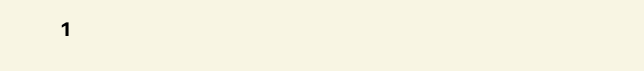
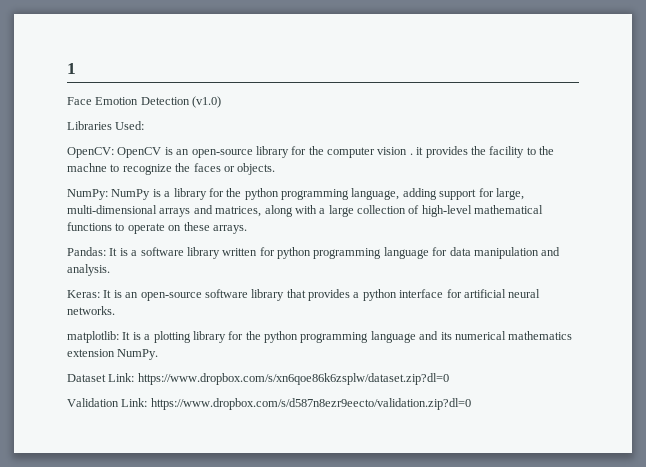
(72, 29) none -> [67,96,222,108] [67,121,145,130] [67,146,554,158] [67,163,276,175] [67,188,524,200] [67,205,544,217] [67,222,247,234] [67,247,561,259] [67,264,110,276] [67,289,541,301] [67,306,115,315] [67,331,573,343] [67,349,159,360] [67,373,449,385] [67,398,471,410] // Face Emotion Detection (v1.0) // Libraries Used: // OpenCV: OpenCV is an open-source library for the computer vision . it provides the facility to the machne to recognize the faces or objects. // NumPy: NumPy is a library for the python programming language, adding support for large, multi-dimensional arrays and matrices, along with a large collection of high-level mathematical functions to operate on these arrays. // Pandas: It is a software library written for python programming language for data manipulation and analysis. // Keras: It is an open-source software library that provides a python interface for artificial neural networks. // matplotlib: It is a plotting library for the python programming language and its numerical mathematics extension NumPy. // Dataset Link: https://www.dropbox.com/s/xn6qoe86k6zsplw/dataset.zip?dl=0 // Validation Link: https://www.dropbox.com/s/d587n8ezr9eecto/validation.zip?dl=0

